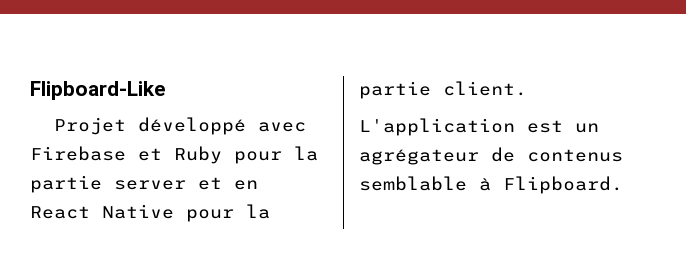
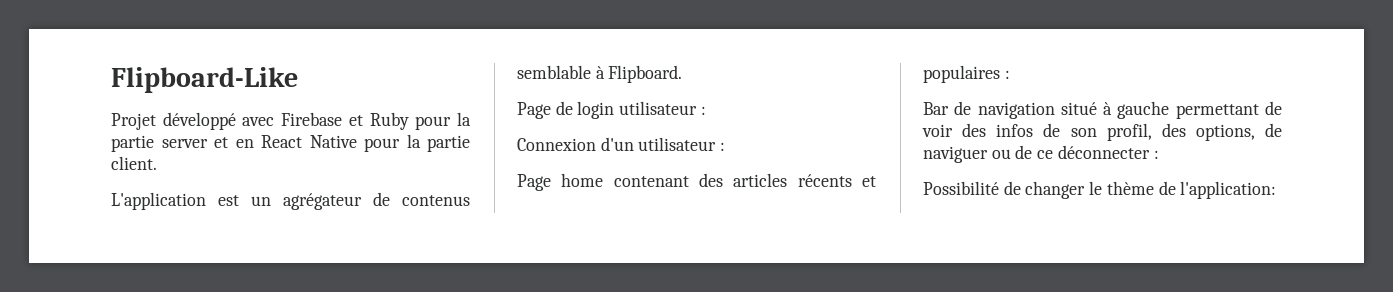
(623, 185) none -> [517,101,706,119] [517,137,726,151] [517,173,876,191] [923,65,1010,83] [923,101,1282,119] [922,123,1282,141] [923,145,1159,163] [923,181,1277,199] // Page de login utilisateur : // Connexion d'un utilisateur : // Page home contenant des articles récents et populaires : // Bar de navigation situé à gauche permettant de voir des infos de son profil, des options, de naviguer ou de ce déconnecter : // Possibilité de changer le thème de l'application:

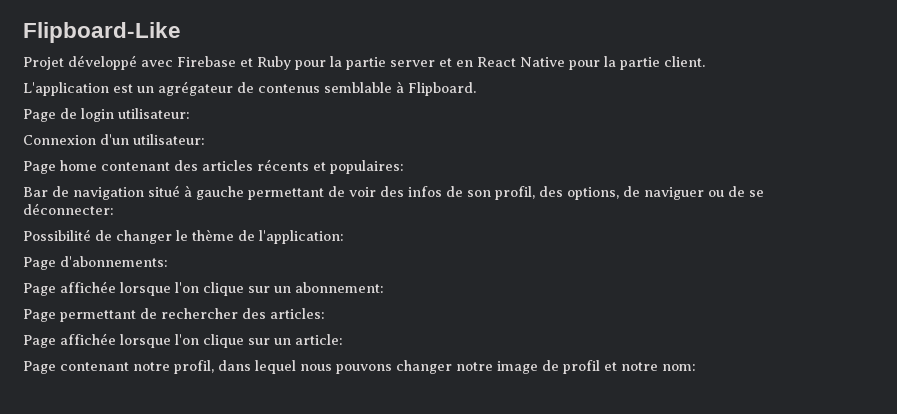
[619,101,706,115] utilisateur : -> [118,108,190,119] utilisateur:
[638,137,726,151] utilisateur : -> [133,134,205,145] utilisateur:
[923,65,1010,83] populaires : -> [330,160,404,174] populaires:
[1037,145,1159,159] ce déconnecter : -> [749,190,764,197] [23,203,114,215] se déconnecter:
(1277, 190) none -> [23,256,168,270] [23,281,384,296] [23,308,325,322] [23,333,343,348] [23,360,696,374] // Page d'abonnements: // Page affichée lorsque l'on clique sur un abonnement: // Page permettant de rechercher des articles: // Page affichée lorsque l'on clique sur un article: // Page contenant notre profil, dans lequel nous pouvons changer notre image de profil et notre nom:

